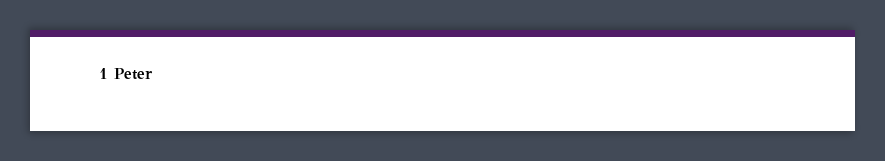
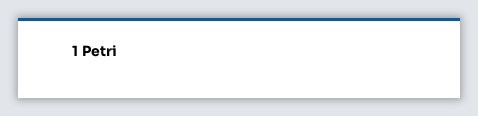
[114,68,153,80] Peter -> [81,45,117,57] Petri

